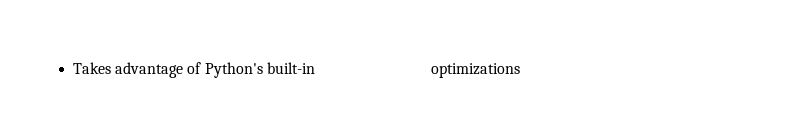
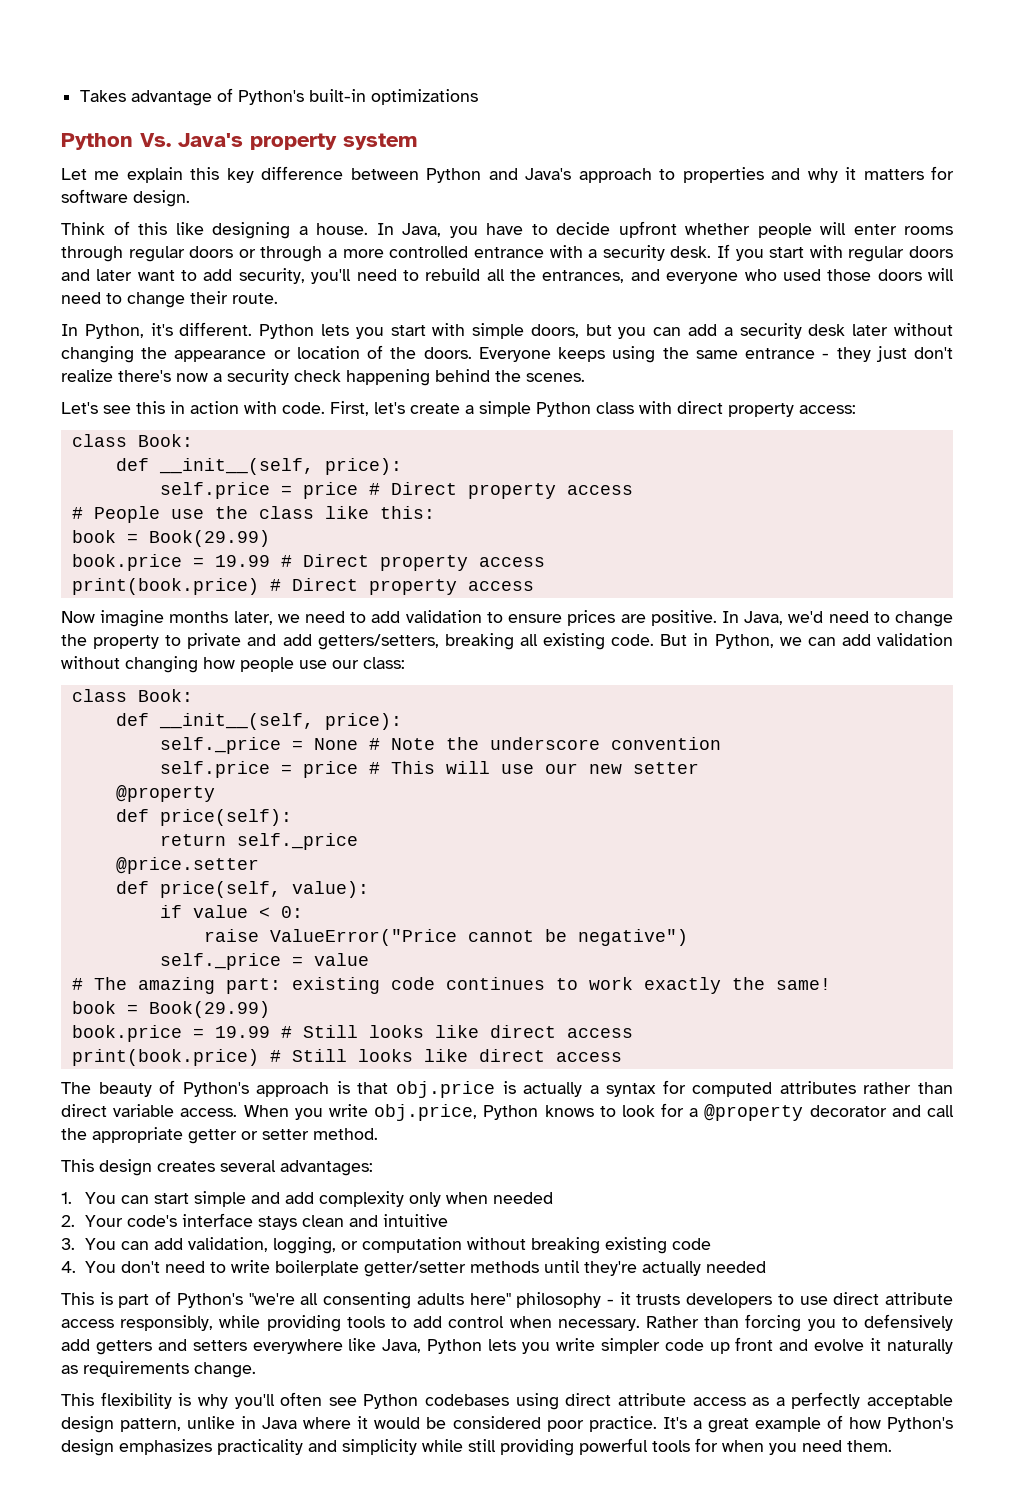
(521, 70) none -> [61,133,417,150] [61,166,955,183] [61,189,190,207] [61,221,953,239] [61,244,953,262] [61,268,954,284] [61,291,278,308] [61,322,953,339] [61,345,954,363] [61,369,585,386] [61,401,856,417] [71,434,193,447] [115,458,402,475] [159,482,633,499] [71,506,435,523] [71,530,270,547] [71,554,545,571] [71,578,534,595] [61,610,954,627] [61,633,954,650] [61,656,405,673] [71,689,193,702] [115,713,402,730] [159,737,721,754] [159,761,699,778] [115,785,215,802] [115,809,292,826] [159,833,358,850] [115,857,259,874] [115,881,369,898] [159,905,303,918] [203,929,688,946] [159,953,369,970] [71,977,831,994] [71,1001,270,1018] [71,1025,633,1042] [71,1049,622,1066] [61,1080,953,1098] [61,1103,954,1121] [61,1127,378,1144] [61,1159,373,1176] [61,1191,554,1207] [61,1213,449,1230] [61,1237,712,1254] [61,1260,767,1277] [61,1291,953,1309] [61,1314,954,1332] [61,1337,954,1355] [61,1361,256,1378] [61,1392,953,1410] [61,1415,953,1433] [61,1438,892,1456] // Python Vs. Java's property system // Let me explain this key difference between Python and Java's approach to properties and why it matters for software design. // Think of this like designing a house. In Java, you have to decide upfront whether people will enter rooms through regular doors or through a more controlled entrance with a security desk. If you start with regular doors and later want to add security, you'll need to rebuild all the entrances, and everyone who used those doors will need to change their route. // In Python, it's different. Python lets you start with simple doors, but you can add a security desk later without changing the appearance or location of the doors. Everyone keeps using the same entrance - they just don't realize there's now a security check happening behind the scenes. // Let's see this in action with code. First, let's create a simple Python class with direct property access: // class Book: // def __init__(self, price): // self.price = price # Direct property access // # People use the class like this: // book = Book(29.99) // book.price = 19.99 # Direct property access // print(book.price) # Direct property access // Now imagine months later, we need to add validation to ensure prices are positive. In Java, we'd need to change the property to private and add getters/setters, breaking all existing code. But in Python, we can add validation without changing how people use our class: // class Book: // def __init__(self, price): // self._price = None # Note the underscore convention // self.price = price # This will use our new setter // @property // def price(self): // return self._price // @price.setter // def price(self, value): // if value < 0: // raise ValueError("Price cannot be negative") // self._price = value // # The amazing part: existing code continues to work exactly the same! // book = Book(29.99) // book.price = 19.99 # Still looks like direct access // print(book.price) # Still looks like direct access // The beauty of Python's approach is that obj.price is actually a syntax for computed attributes rather than direct variable access. When you write obj.price, Python knows to look for a @property decorator and call the appropriate getter or setter method. // This design creates several advantages: // 1. You can start simple and add complexity only when needed // 2. Your code's interface stays clean and intuitive // 3. You can add validation, logging, or computation without breaking existing code // 4. You don't need to write boilerplate getter/setter methods until they're actually needed // This is part of Python's "we're all consenting adults here" philosophy - it trusts developers to use direct attribute access responsibly, while providing tools to add control when necessary. Rather than forcing you to defensively add getters and setters everywhere like Java, Python lets you write simpler code up front and evolve it naturally as requirements change. // This flexibility is why you'll often see Python codebases using direct attribute access as a perfectly acceptable design pattern, unlike in Java where it would be considered poor practice. It's a great example of how Python's design emphasizes practicality and simplicity while still providing powerful tools for when you need them.

